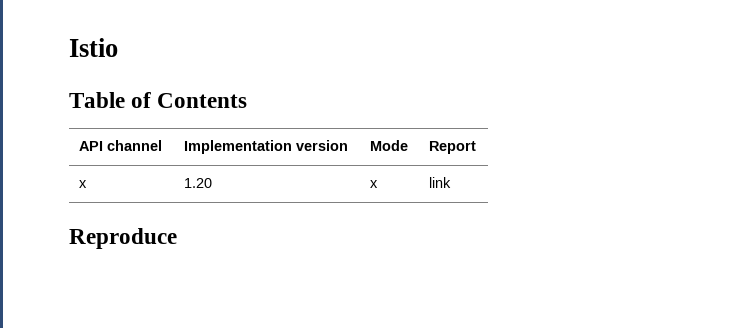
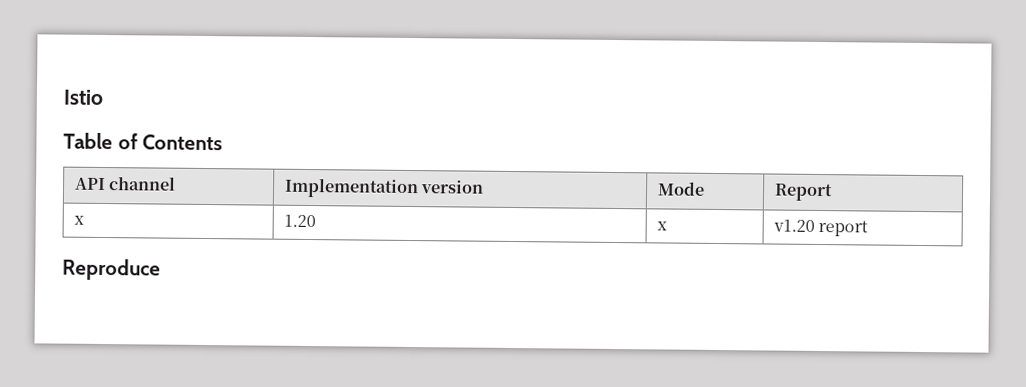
[429,177,452,188] link -> [772,219,869,237] v1.20 report

